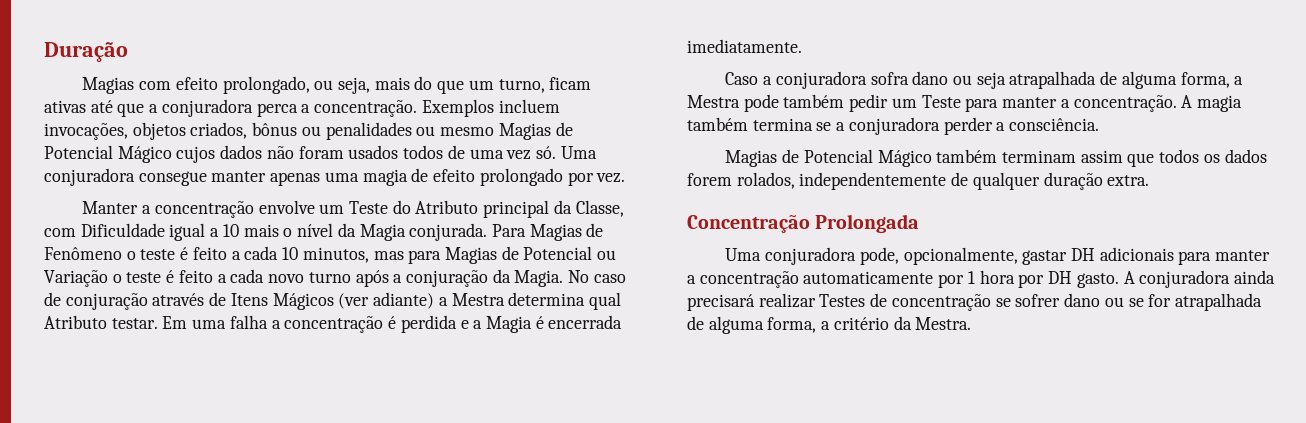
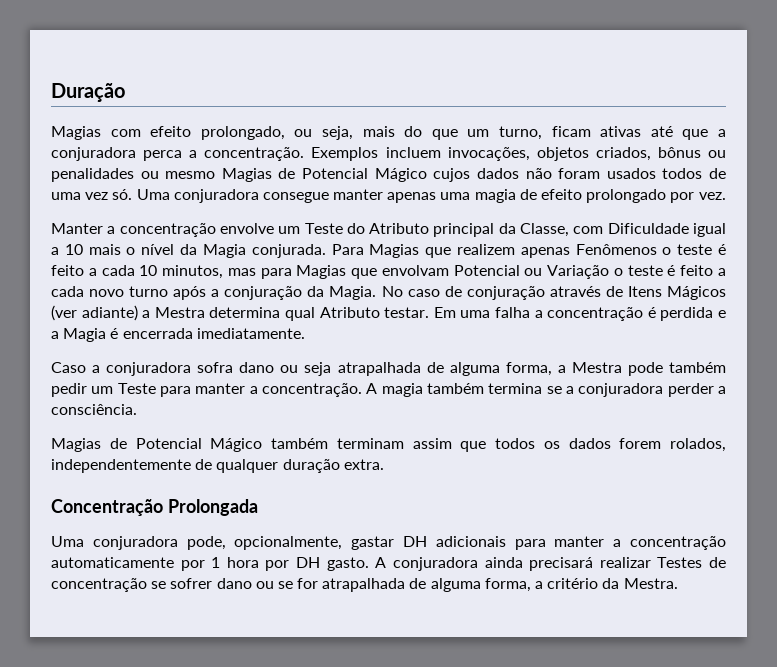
[586,223,604,237] [44,247,122,260] de Fenômeno -> [425,244,657,258] que realizem apenas Fenômenos
[501,246,519,260] de -> [351,265,449,279] que envolvam

